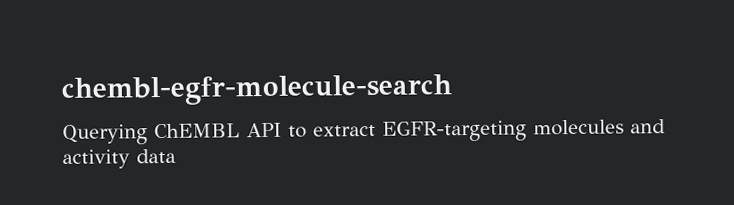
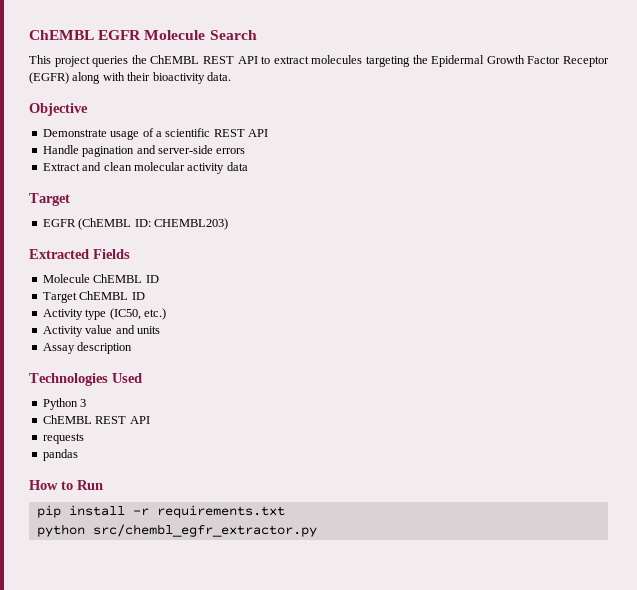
[61,74,453,106] [62,119,666,145] [62,148,176,169] chembl-egfr-molecule-search // Querying ChEMBL API to extract EGFR-targeting molecules and activity data -> [29,30,257,40] [29,55,610,67] [29,72,231,84] [29,103,88,116] [42,128,268,140] [42,145,246,157] [42,162,248,174] [29,193,70,206] [42,218,228,230] [29,249,130,259] [42,274,159,283] [42,291,145,303] [42,308,166,320] [42,325,160,337] [42,342,133,354] [29,373,142,386] [42,398,87,410] [42,415,150,424] [42,433,84,444] [42,449,78,461] [29,480,103,490] [36,505,285,518] [36,524,317,537] ChEMBL EGFR Molecule Search // This project queries the ChEMBL REST API to extract molecules targeting the Epidermal Growth Factor Receptor (EGFR) along with their bioactivity data. // Objective // Demonstrate usage of a scientific REST API // Handle pagination and server-side errors // Extract and clean molecular activity data // Target // EGFR (ChEMBL ID: CHEMBL203) // Extracted Fields // Molecule ChEMBL ID // Target ChEMBL ID // Activity type (IC50, etc.) // Activity value and units // Assay description // Technologies Used // Python 3 // ChEMBL REST API // requests // pandas // How to Run // pip install -r requirements.txt // python src/chembl_egfr_extractor.py

